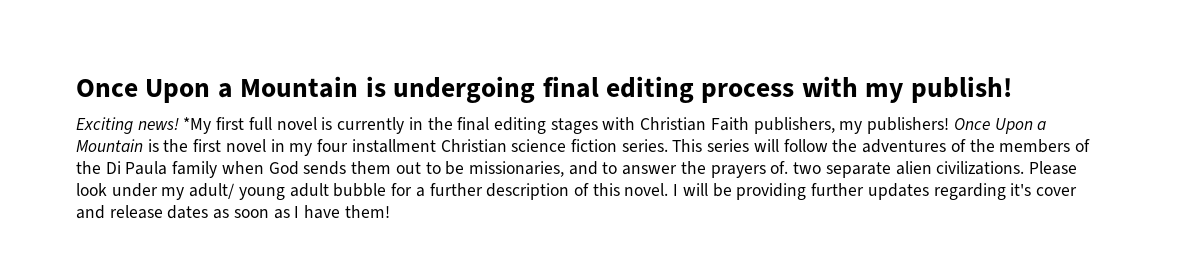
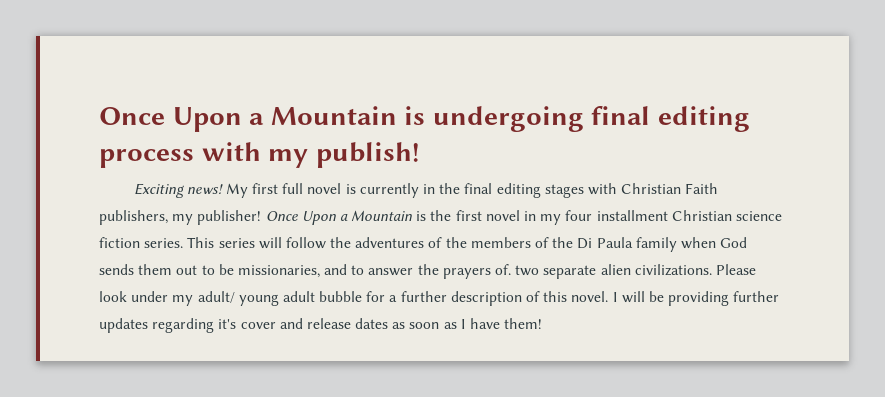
[183,117,212,134] *My -> [225,183,248,198] My
[867,117,950,134] publishers! -> [197,210,262,225] publisher!

